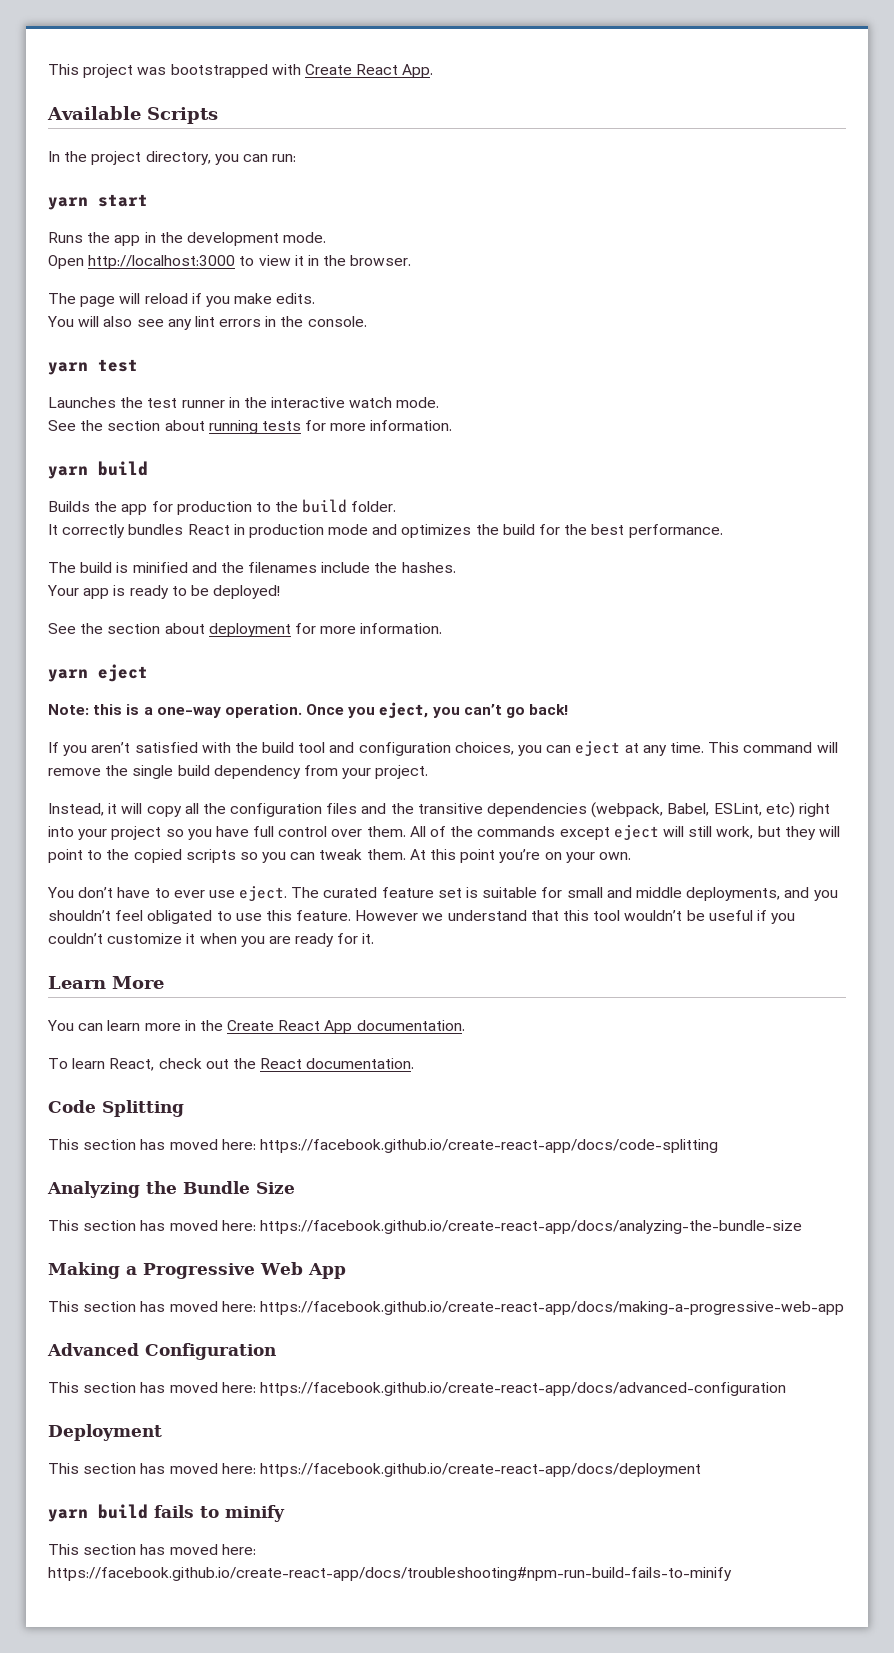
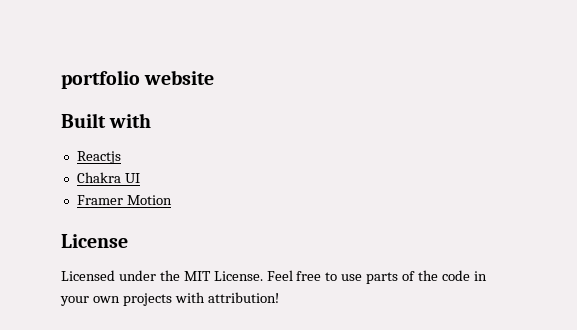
[48,64,434,78] [47,106,218,124] [48,151,297,165] [48,194,148,210] [48,232,327,246] [48,255,412,269] [48,293,316,307] [47,316,367,330] [48,359,138,375] [48,397,440,408] [48,420,453,434] [48,461,148,479] [48,499,397,515] [48,524,723,538] [48,562,456,573] [47,585,281,599] [48,623,443,637] [48,664,148,682] [48,702,569,718] [48,741,838,756] [48,765,429,779] [48,802,830,818] [48,825,840,840] [48,849,631,863] [47,886,838,901] [48,910,796,924] [48,933,375,947] [48,976,164,989] [47,1020,465,1034] [48,1058,415,1071] [48,1100,184,1117] [48,1139,718,1153] [47,1181,295,1198] [48,1220,802,1234] [48,1262,346,1279] [48,1301,844,1315] [47,1343,276,1360] [48,1382,786,1396] [48,1424,162,1441] [48,1463,701,1477] [48,1504,285,1522] [48,1544,256,1555] [48,1567,732,1581] This project was bootstrapped with Create React App. // Available Scripts // In the project directory, you can run: // yarn start // Runs the app in the development mode. // Open http://localhost:3000 to view it in the browser. // The page will reload if you make edits. // You will also see any lint errors in the console. // yarn test // Launches the test runner in the interactive watch mode. // See the section about running tests for more information. // yarn build // Builds the app for production to the build folder. // It correctly bundles React in production mode and optimizes the build for the best performance. // The build is minified and the filenames include the hashes. // Your app is ready to be deployed! // See the section about deployment for more information. // yarn eject // Note: this is a one-way operation. Once you eject, you can’t go back! // If you aren’t satisfied with the build tool and configuration choices, you can eject at any time. This command will remove the single build dependency from your project. // Instead, it will copy all the configuration files and the transitive dependencies (webpack, Babel, ESLint, etc) right into your project so you have full control over them. All of the commands except eject will still work, but they will point to the copied scripts so you can tweak them. At this point you’re on your own. // You don’t have to ever use eject. The curated feature set is suitable for small and middle deployments, and you shouldn’t feel obligated to use this feature. However we understand that this tool wouldn’t be useful if you couldn’t customize it when you are ready for it. // Learn More // You can learn more in the Create React App documentation. // To learn React, check out the React documentation. // Code Splitting // This section has moved here: https://facebook.github.io/create-react-app/docs/code-splitting // Analyzing the Bundle Size // This section has moved here: https://facebook.github.io/create-react-app/docs/analyzing-the-bundle-size // Making a Progressive Web App // This section has moved here: https://facebook.github.io/create-react-app/docs/making-a-progressive-web-app // Advanced Configuration // This section has moved here: https://facebook.github.io/create-react-app/docs/advanced-configuration // Deployment // This section has moved here: https://facebook.github.io/create-react-app/docs/deployment // yarn build fails to minify // This section has moved here: https://facebook.github.io/create-react-app/docs/troubleshooting#npm-run-build-fails-to-minify -> [61,70,215,89] [61,113,152,128] [76,151,121,164] [76,172,140,183] [76,195,172,205] [61,234,128,248] [61,270,487,284] [60,292,279,306] portfolio website // Built with // Reactjs // Chakra UI // Framer Motion // License // Licensed under the MIT License. Feel free to use parts of the code in your own projects with attribution!

